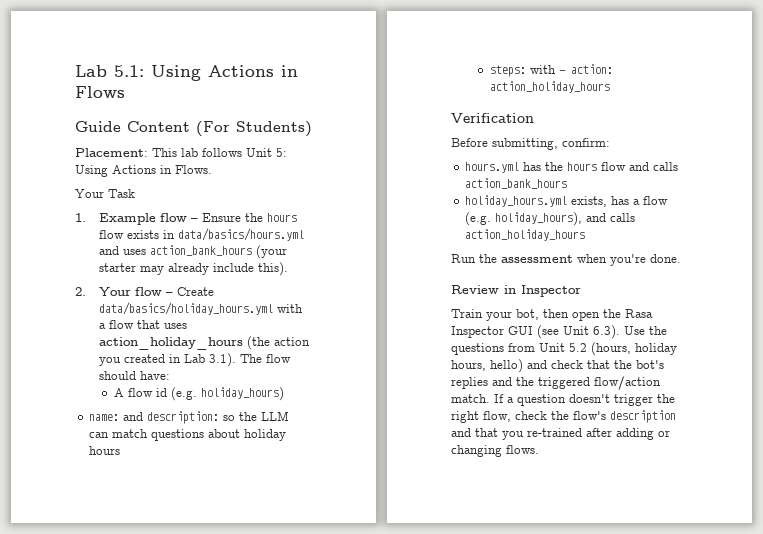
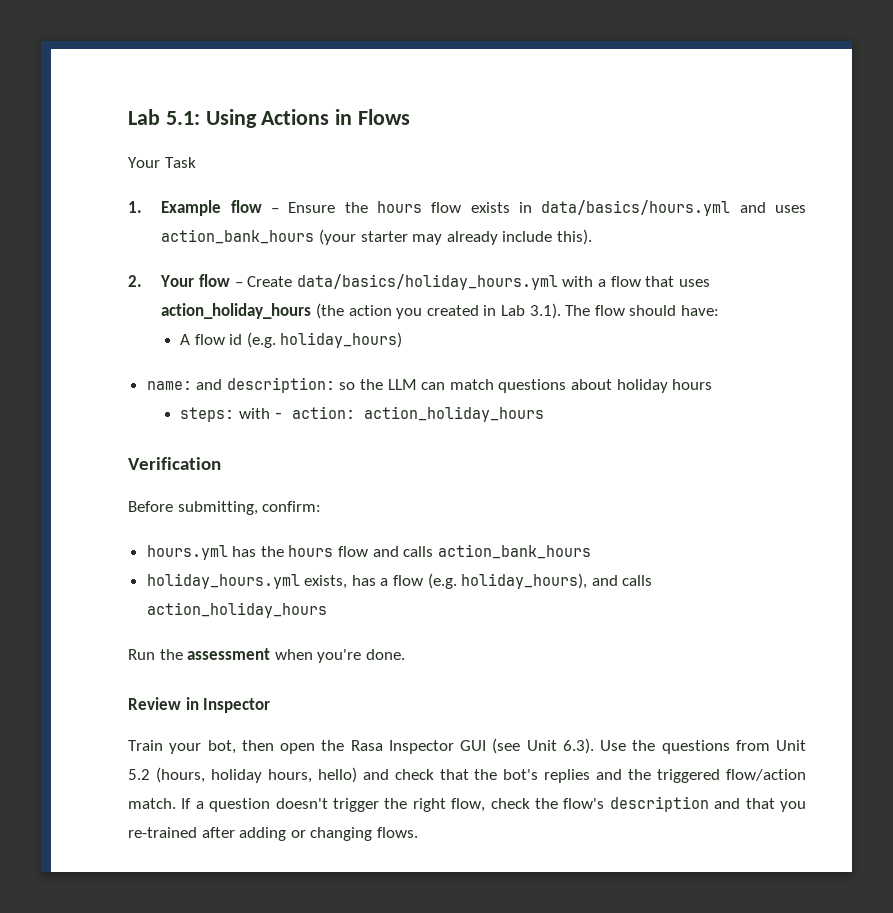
[75,121,312,137] [75,148,287,157] [75,165,212,177] // Guide Content (For Students) // Placement: This lab follows Unit 5: Using Actions in Flows. -> (411, 117) none

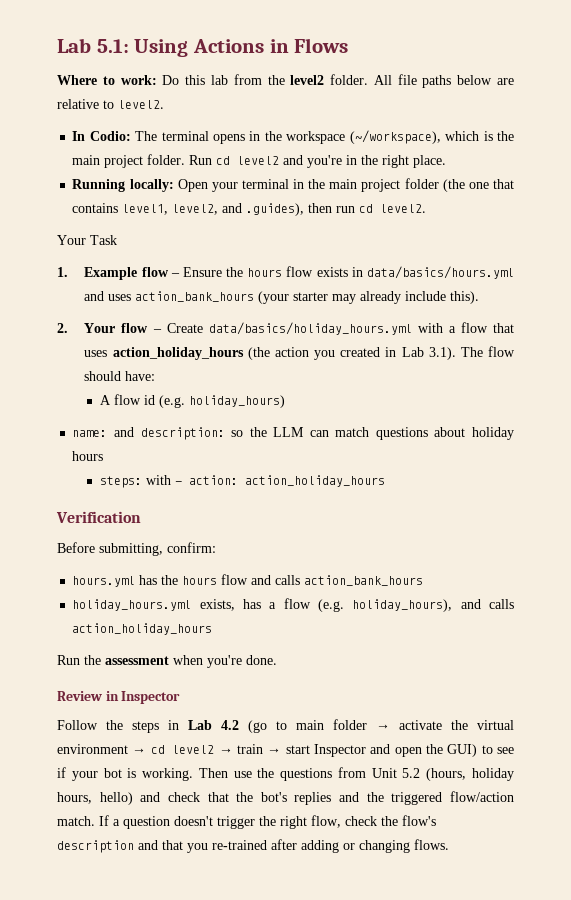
(411, 117) none -> [57,74,514,88] [57,99,164,109] [72,130,514,144] [72,154,447,168] [72,178,514,192] [72,203,427,216] // Where to work: Do this lab from the level2 folder. All file paths below are relative to level2. // In Codio: The terminal opens in the workspace (~/workspace), which is the main project folder. Run cd level2 and you're in the right place. // Running locally: Open your terminal in the main project folder (the one that contains level1, level2, and .guides), then run cd level2.
[128,738,626,754] Train your bot, then open the Rasa Inspector GUI (see Unit 6.3). Use -> [57,719,514,733] [57,744,514,757] [57,767,252,781] Follow the steps in Lab 4.2 (go to main folder → activate the virtual environment → cd level2 → train → start Inspector and open the GUI) to see if your bot is working. Then use

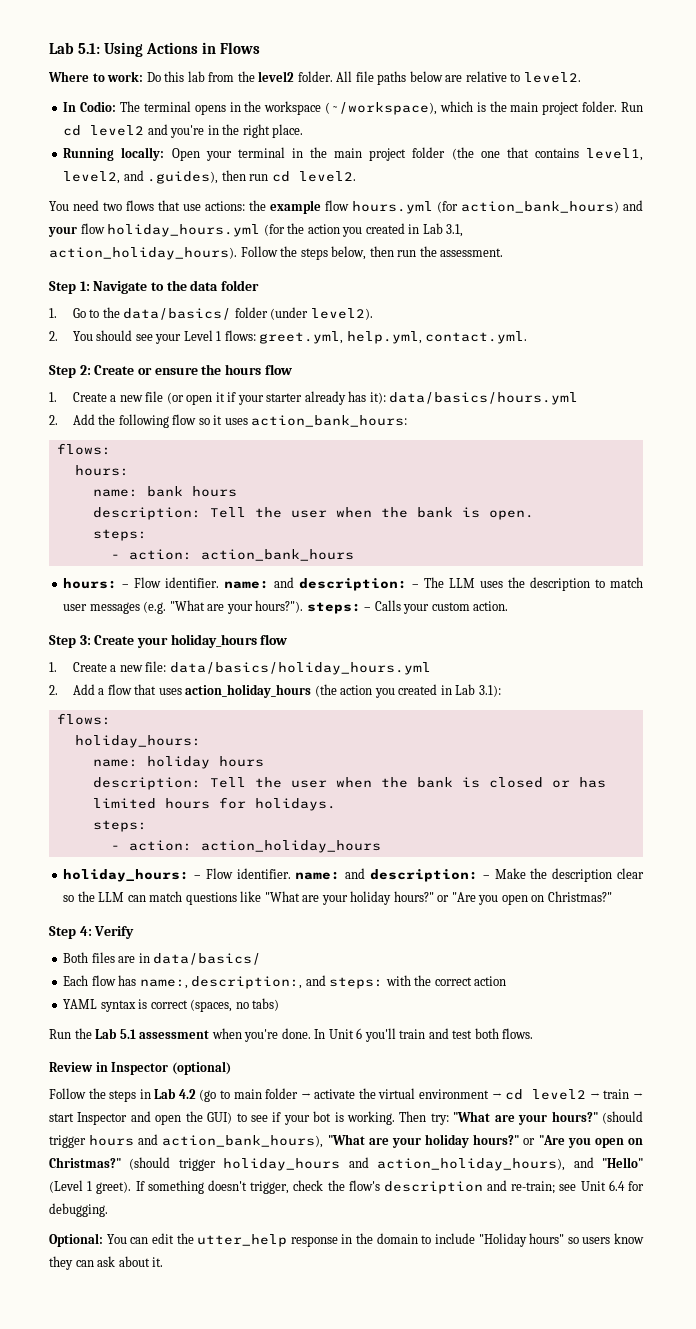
[57,235,117,245] [57,266,514,280] [84,291,480,304] [57,323,203,333] Your Task // 1. Example flow – Ensure the hours flow exists in data/basics/hours.yml and uses action_bank_hours (your starter may already include this). // 2. Your flow – Create -> [49,200,643,214] [48,223,464,237] [49,246,504,260] [49,280,259,294] [49,307,373,320] [49,330,528,344] [49,364,292,378] [49,391,579,405] [49,414,408,428] [56,443,111,455] [74,465,129,476] [92,486,237,497] [92,507,534,520] [92,529,147,541] [110,549,354,561] [63,577,644,591] [63,600,509,614] [49,634,288,648] [49,661,167,672] You need two flows that use actions: the example flow hours.yml (for action_bank_hours) and your flow holiday_hours.yml (for the action you created in Lab 3.1, action_holiday_hours). Follow the steps below, then run the assessment. // Step 1: Navigate to the data folder // 1. Go to the data/basics/ folder (under level2). // 2. You should see your Level 1 flows: greet.yml, help.yml, contact.yml. // Step 2: Create or ensure the hours flow // 1. Create a new file (or open it if your starter already has it): data/basics/hours.yml // 2. Add the following flow so it uses action_bank_hours: // flows: // hours: // name: bank hours // description: Tell the user when the bank is open. // steps: // - action: action_bank_hours // hours: – Flow identifier. name: and description: – The LLM uses the description to match user messages (e.g. "What are your hours?"). steps: – Calls your custom action. // Step 3: Create your holiday_hours flow // 1. Create a new file:
[417,323,443,333] with -> [49,684,95,695] // 2. Add
[428,346,515,360] [84,371,156,381] [99,394,285,408] [72,427,225,440] 3.1). The flow should have: // A flow id (e.g. holiday_hours) // name: and description: -> [478,685,501,697] [56,713,111,725] [74,735,201,748] [92,756,264,769] [92,777,606,790] [92,797,336,811] [92,820,147,832] [110,840,381,853] [63,868,644,882] 3.1): // flows: // holiday_hours: // name: holiday hours // description: Tell the user when the bank is closed or has limited hours for holidays. // steps: // - action: action_holiday_hours // holiday_hours: – Flow identifier. name: and description: – Make the description clear
[434,427,514,440] [72,451,104,461] [99,475,385,488] [56,511,141,523] [57,542,216,556] [72,574,424,587] [72,598,514,612] [72,623,213,635] about holiday hours // steps: with - action: action_holiday_hours // Verification // Before submitting, confirm: // hours.yml has the hours flow and calls action_bank_hours // holiday_hours.yml exists, has a flow (e.g. holiday_hours), and calls action_holiday_hours -> [240,891,612,905] [49,926,135,939] [63,952,262,965] [63,975,507,989] [63,998,280,1012] like "What are your holiday hours?" or "Are you open on Christmas?" // Step 4: Verify // Both files are in data/basics/ // Each flow has name:, description:, and steps: with the correct action // YAML syntax is correct (spaces, no tabs)
(101, 660) none -> [95,1028,136,1039] Lab 5.1
(277, 660) none -> [314,1028,534,1042] In Unit 6 you'll train and test both flows.
(181, 697) none -> [171,1061,231,1075] (optional)
[233,767,514,781] [57,791,514,805] [57,815,341,829] use the questions from Unit 5.2 (hours, holiday hours, hello) and check that the bot's replies and the triggered flow/action match. If a question doesn't trigger the right flow, -> [430,1111,644,1125] [49,1134,643,1148] [49,1157,644,1171] [49,1180,290,1194] try: "What are your hours?" (should trigger hours and action_bank_hours), "What are your holiday hours?" or "Are you open on Christmas?" (should trigger holiday_hours and action_holiday_hours), and "Hello" (Level 1 greet). If something doesn't trigger,
[162,839,449,853] that you re-trained after adding or changing flows. -> [511,1180,644,1194] [49,1203,108,1217] [49,1233,644,1247] [49,1256,164,1270] re-train; see Unit 6.4 for debugging. // Optional: You can edit the utter_help response in the domain to include "Holiday hours" so users know they can ask about it.

